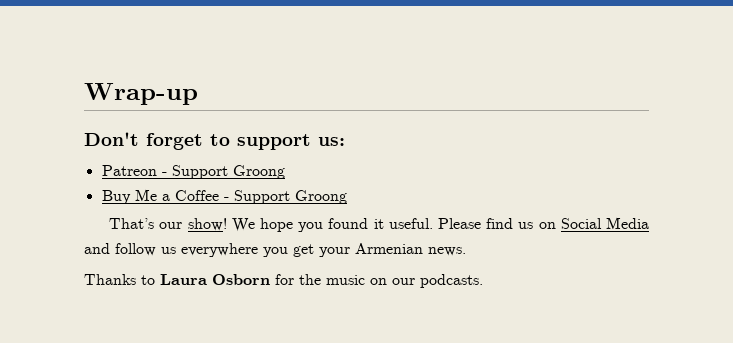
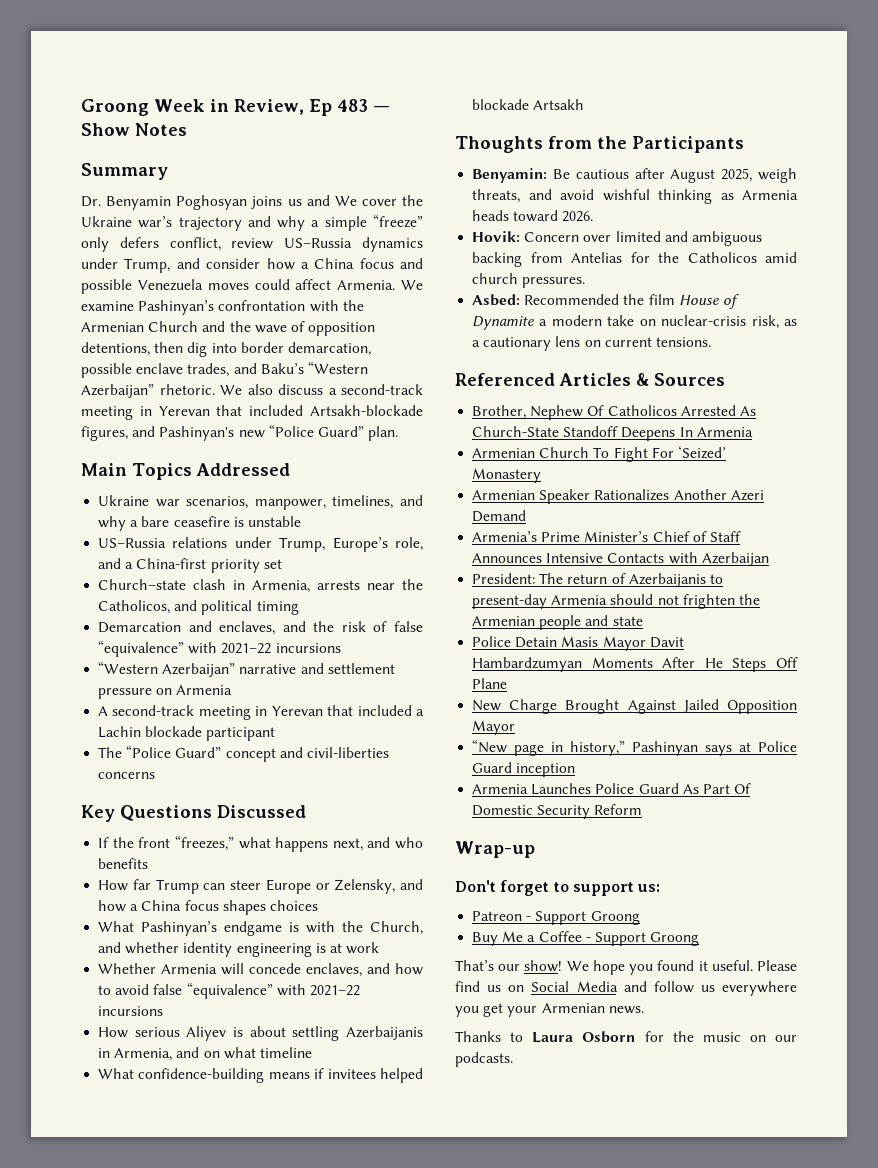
(84, 94) none -> [81,99,390,116] [81,123,187,136] [81,163,168,180] [81,195,423,210] [81,214,423,231] [81,237,423,252] [81,258,423,273] [81,279,423,294] [81,300,364,315] [81,321,376,336] [81,342,371,357] [81,361,368,378] [81,384,423,398] [81,405,423,420] [81,424,399,441] [81,463,290,480] [98,495,423,510] [98,516,301,531] [98,537,423,552] [98,558,282,573] [98,579,423,593] [98,600,299,615] [98,621,423,635] [98,640,341,657] [98,661,395,677] [98,685,233,699] [98,705,424,720] [98,726,276,741] [98,745,389,762] [98,772,156,779] [81,805,306,822] [98,835,423,852] [98,858,149,869] [98,879,423,894] [98,900,318,915] [98,921,423,936] [98,942,380,957] [98,963,423,977] [98,982,360,999] [98,1006,164,1016] [98,1026,423,1041] [98,1047,312,1061] [98,1068,423,1083] [472,99,585,110] [455,136,744,153] [472,168,797,183] [472,189,798,204] [472,210,594,222] [472,231,762,246] [472,252,797,267] [472,273,586,288] [472,294,739,309] [472,315,797,330] [472,336,711,351] [455,373,725,386] [472,405,756,420] [472,426,753,441] [472,445,726,462] [472,468,542,483] [472,489,764,504] [472,510,527,522] [472,531,741,542] [472,552,769,566] [472,573,723,587] [472,594,760,609] [472,615,643,630] [472,636,684,651] [472,657,798,672] [472,678,508,689] [472,699,797,714] [472,720,516,735] [472,739,797,756] [472,762,576,777] [472,783,752,795] [472,804,643,819] Groong Week in Review, Ep 483 — Show Notes // Summary // Dr. Benyamin Poghosyan joins us and We cover the Ukraine war’s trajectory and why a simple “freeze” only defers conflict, review US–Russia dynamics under Trump, and consider how a China focus and possible Venezuela moves could affect Armenia. We examine Pashinyan’s confrontation with the Armenian Church and the wave of opposition detentions, then dig into border demarcation, possible enclave trades, and Baku’s “Western Azerbaijan” rhetoric. We also discuss a second-track meeting in Yerevan that included Artsakh-blockade figures, and Pashinyan's new “Police Guard” plan. // Main Topics Addressed // Ukraine war scenarios, manpower, timelines, and why a bare ceasefire is unstable // US–Russia relations under Trump, Europe’s role, and a China-first priority set // Church–state clash in Armenia, arrests near the Catholicos, and political timing // Demarcation and enclaves, and the risk of false “equivalence” with 2021–22 incursions // “Western Azerbaijan” narrative and settlement pressure on Armenia // A second-track meeting in Yerevan that included a Lachin blockade participant // The “Police Guard” concept and civil-liberties concerns // Key Questions Discussed // If the front “freezes,” what happens next, and who benefits // How far Trump can steer Europe or Zelensky, and how a China focus shapes choices // What Pashinyan’s endgame is with the Church, and whether identity engineering is at work // Whether Armenia will concede enclaves, and how to avoid false “equivalence” with 2021–22 incursions // How serious Aliyev is about settling Azerbaijanis in Armenia, and on what timeline // What confidence-building means if invitees helped blockade Artsakh // Thoughts from the Participants // Benyamin: Be cautious after August 2025, weigh threats, and avoid wishful thinking as Armenia heads toward 2026. // Hovik: Concern over limited and ambiguous backing from Antelias for the Catholicos amid church pressures. // Asbed: Recommended the film House of Dynamite a modern take on nuclear-crisis risk, as a cautionary lens on current tensions. // Referenced Articles & Sources // Brother, Nephew Of Catholicos Arrested As Church-State Standoff Deepens In Armenia // Armenian Church To Fight For ‘Seized’ Monastery // Armenian Speaker Rationalizes Another Azeri Demand // Armenia’s Prime Minister’s Chief of Staff Announces Intensive Contacts with Azerbaijan // President: The return of Azerbaijanis to present-day Armenia should not frighten the Armenian people and state // Police Detain Masis Mayor Davit Hambardzumyan Moments After He Steps Off Plane // New Charge Brought Against Jailed Opposition Mayor // “New page in history,” Pashinyan says at Police Guard inception // Armenia Launches Police Guard As Part Of Domestic Security Reform //

